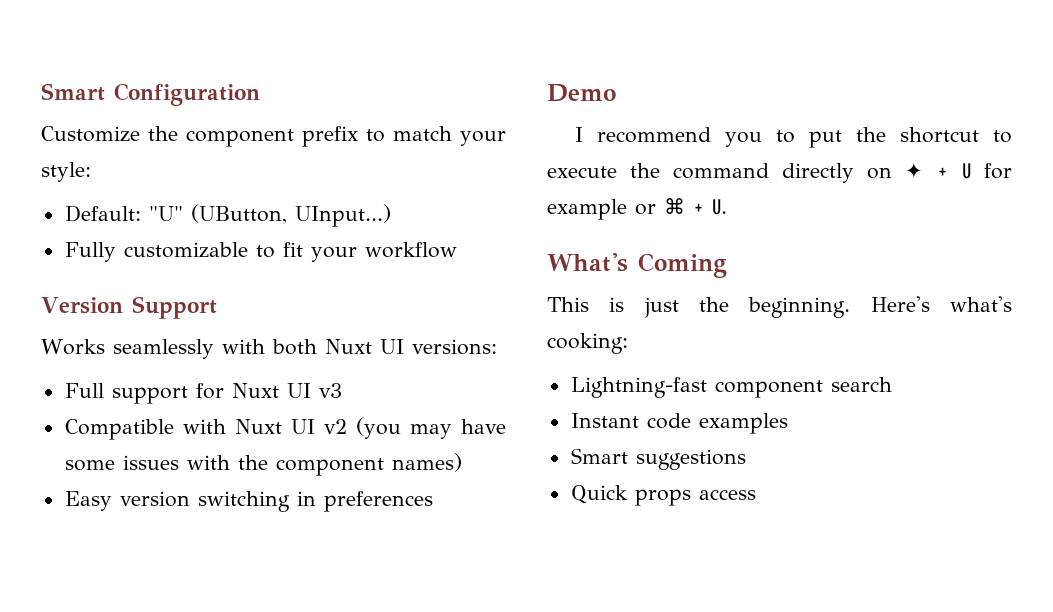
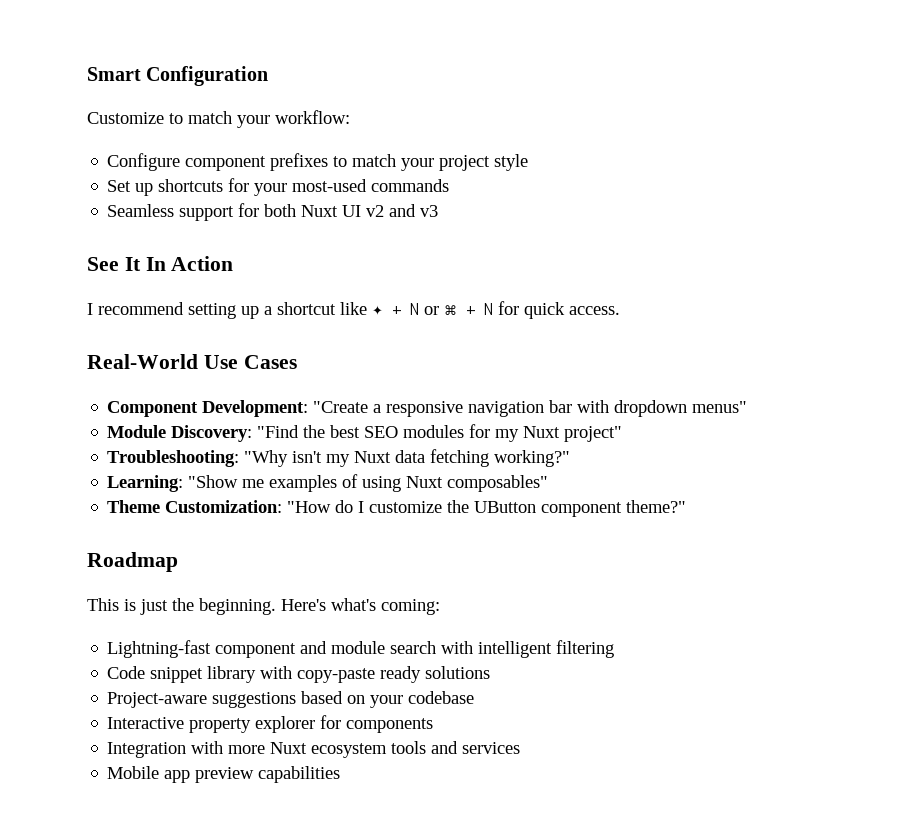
[148,126,506,147] [41,162,91,182] [64,204,391,227] [64,242,457,262] [41,296,217,319] [41,339,497,359] [64,383,342,404] [64,417,507,440] [64,453,462,476] [64,491,433,512] [547,84,616,102] [575,127,1012,148] [547,162,1012,183] [547,198,727,220] [547,253,727,278] the component prefix to match your style: // Default: "U" (UButton, UInput...) // Fully customizable to fit your workflow // Version Support // Works seamlessly with both Nuxt UI versions: // Full support for Nuxt UI v3 // Compatible with Nuxt UI v2 (you may have some issues with the component names) // Easy version switching in preferences // Demo // I recommend you to put the shortcut to execute the command directly on ✦ + U for example or ⌘ + U. // What's Coming -> [169,110,350,128] [107,153,529,171] [107,178,450,196] [107,203,439,221] [87,256,234,271] [87,301,620,319] [87,354,297,369] [107,400,748,417] [107,424,623,442] [107,449,571,467] [107,474,549,492] [107,500,687,517] [87,552,178,572] to match your workflow: // Configure component prefixes to match your project style // Set up shortcuts for your most-used commands // Seamless support for both Nuxt UI v2 and v3 // See It In Action // I recommend setting up a shortcut like ✦ + N or ⌘ + N for quick access. // Real-World Use Cases // Component Development: "Create a responsive navigation bar with dropdown menus" // Module Discovery: "Find the best SEO modules for my Nuxt project" // Troubleshooting: "Why isn't my Nuxt data fetching working?" // Learning: "Show me examples of using Nuxt composables" // Theme Customization: "How do I customize the UButton component theme?" // Roadmap
[547,333,628,354] cooking: -> [381,599,440,615] coming:
(823, 389) none -> [300,641,386,654] and module
[570,413,788,434] [570,448,746,470] [570,485,756,506] // Instant code examples // Smart suggestions // Quick props access -> [441,640,615,658] [107,666,491,683] [107,691,475,708] [107,715,434,733] [107,741,521,758] [107,766,341,783] with intelligent filtering // Code snippet library with copy-paste ready solutions // Project-aware suggestions based on your codebase // Interactive property explorer for components // Integration with more Nuxt ecosystem tools and services // Mobile app preview capabilities

